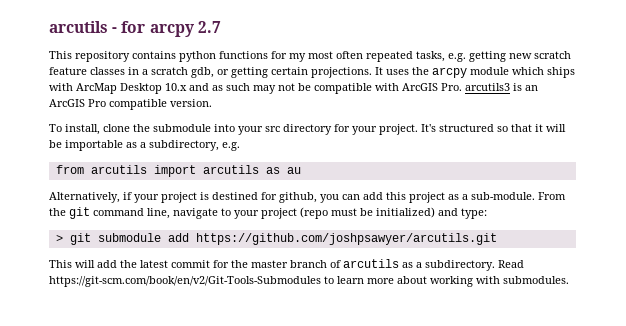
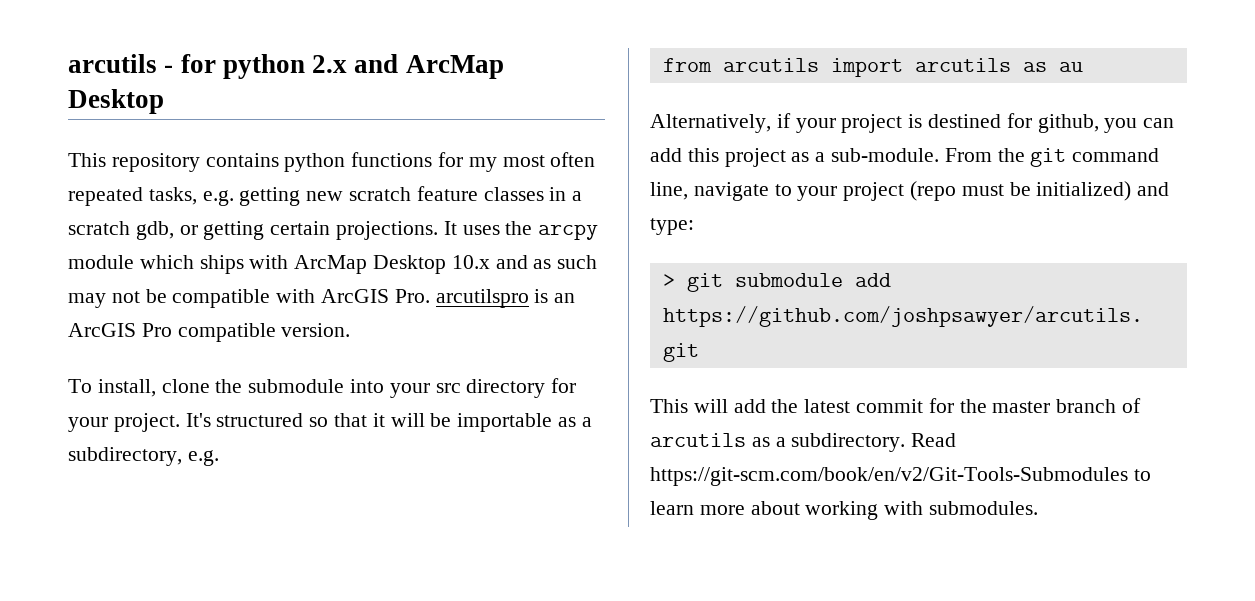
[149,21,221,37] arcpy 2.7 -> [222,54,504,79] [68,89,164,114] python 2.x and ArcMap Desktop
[465,83,510,91] arcutils3 -> [435,289,529,308] arcutilspro

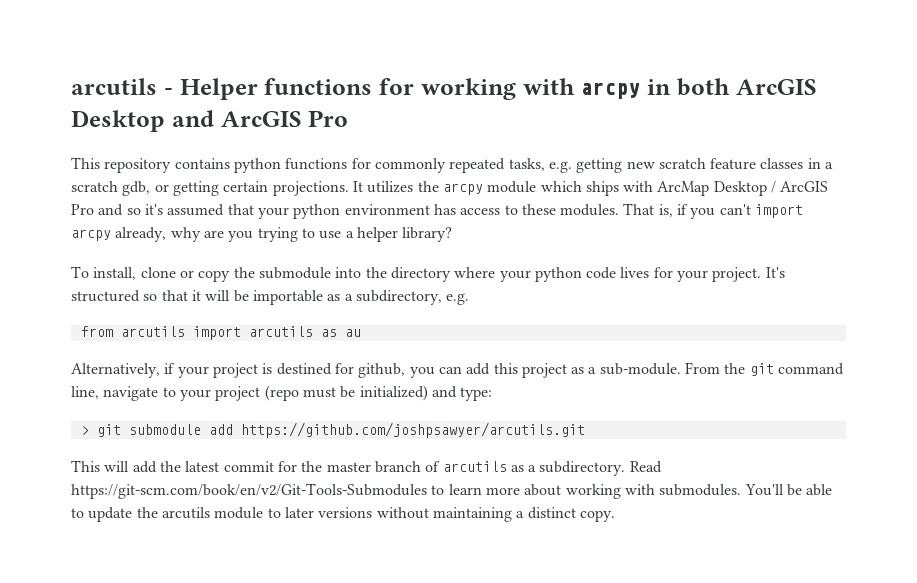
[180,54,504,79] [68,89,164,114] for python 2.x and ArcMap Desktop -> [179,78,817,100] [71,110,349,132] Helper functions for working with arcpy in both ArcGIS Desktop and ArcGIS Pro
[468,152,596,172] my most often -> [374,158,446,173] commonly
[462,225,500,235] uses -> [367,181,414,193] utilizes
[451,255,598,269] [68,289,576,308] [68,323,351,342] 10.x and as such may not be compatible with ArcGIS Pro. arcutilspro is an ArcGIS Pro compatible version. -> [771,181,829,193] [71,203,804,219] [71,227,453,242] / ArcGIS Pro and so it's assumed that your python environment has access to these modules. That is, if you can't import arcpy already, why are you trying to use a helper library?
(210, 386) none -> [179,270,231,282] or copy
[389,379,546,398] your src directory -> [365,267,650,282] the directory where your python code lives
(1039, 508) none -> [744,484,833,496] [71,507,615,522] You'll be able to update the arcutils module to later versions without maintaining a distinct copy.

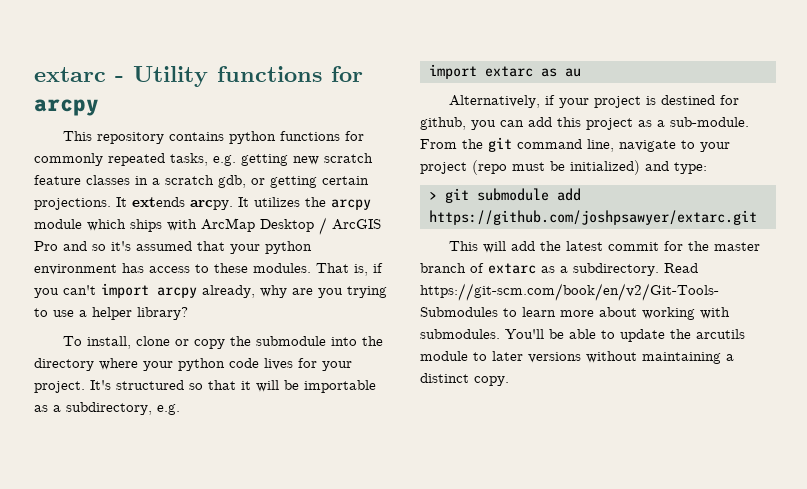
[71,78,817,100] [71,110,349,132] arcutils - Helper functions for working with arcpy in both ArcGIS Desktop and ArcGIS Pro -> [34,66,363,87] [34,99,99,116] extarc - Utility functions for arcpy
(363, 186) none -> [132,197,249,210] extends arcpy. It
[80,326,313,340] from arcutils import arcutils -> [428,64,533,79] import extarc
[240,422,585,438] https://github.com/joshpsawyer/arcutils.git -> [428,210,757,225] https://github.com/joshpsawyer/extarc.git
[442,461,507,472] arcutils -> [488,263,536,274] extarc

